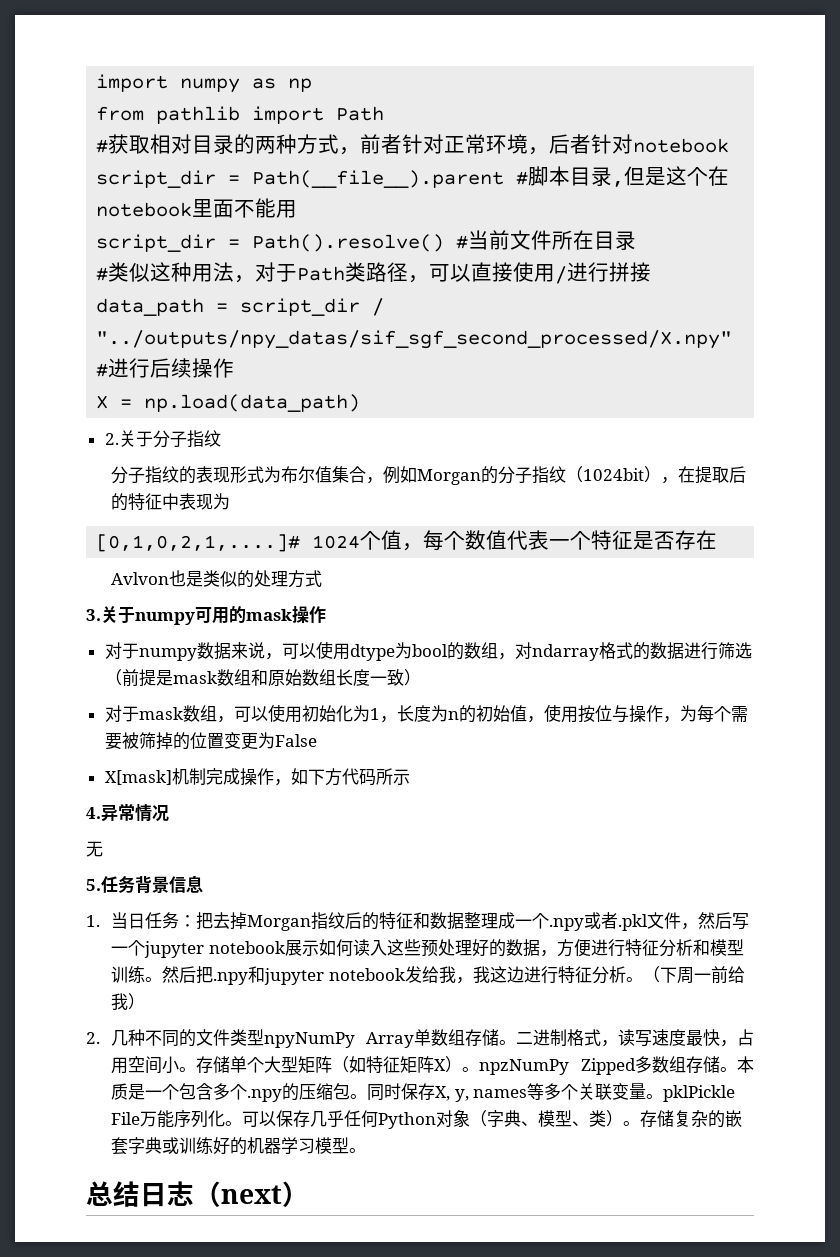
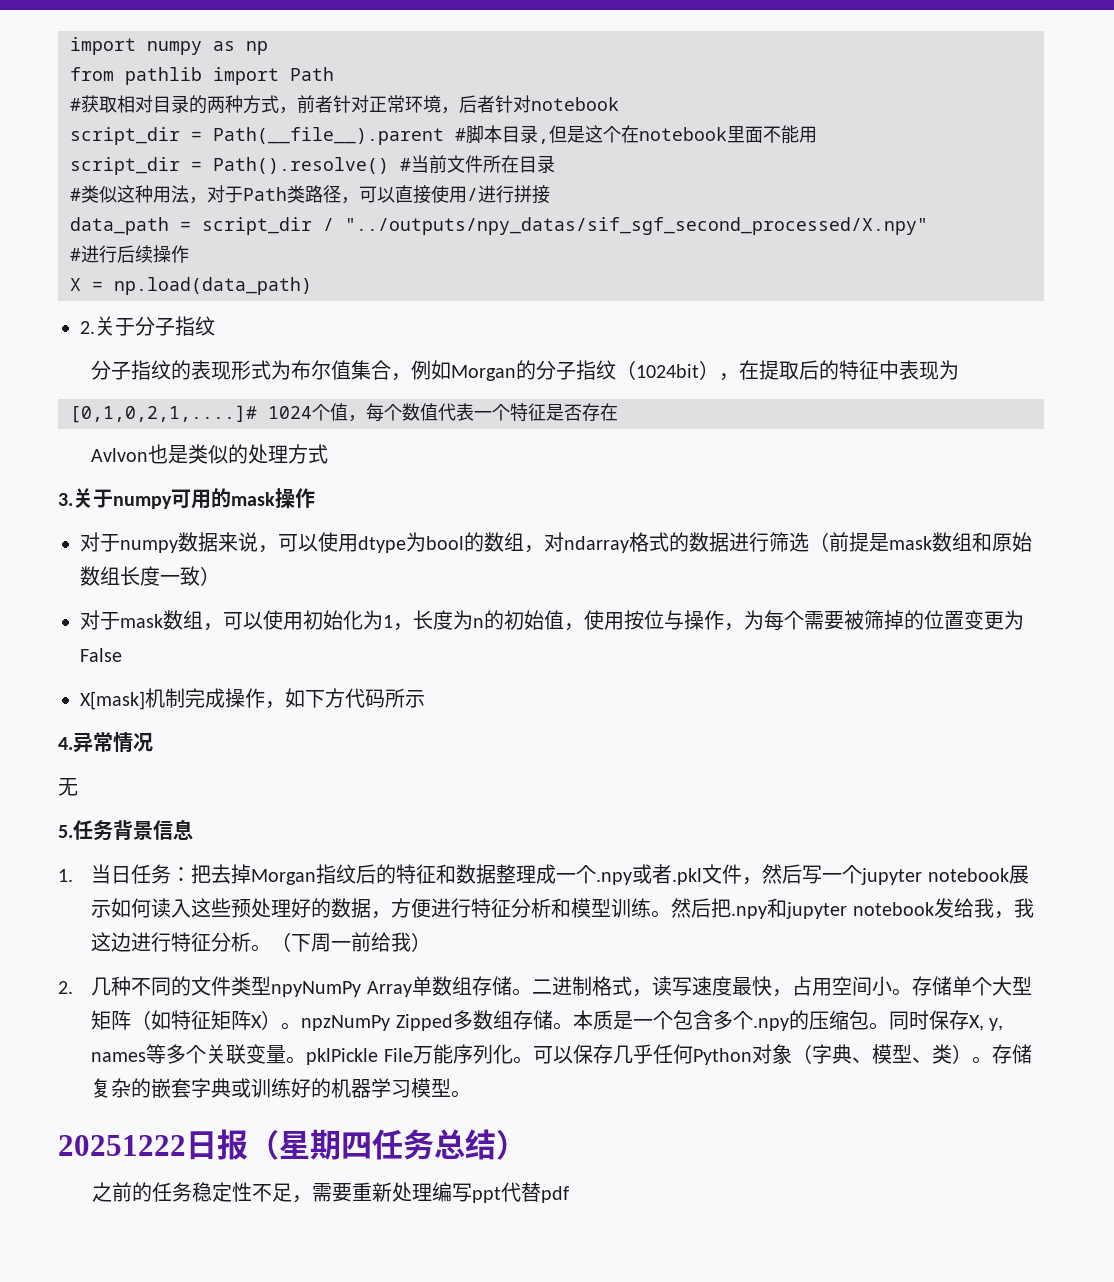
[86,1181,309,1207] 总结日志（next） -> [58,1129,527,1160] [91,1182,569,1203] 20251222日报（星期四任务总结） // 之前的任务稳定性不足，需要重新处理编写ppt代替pdf

